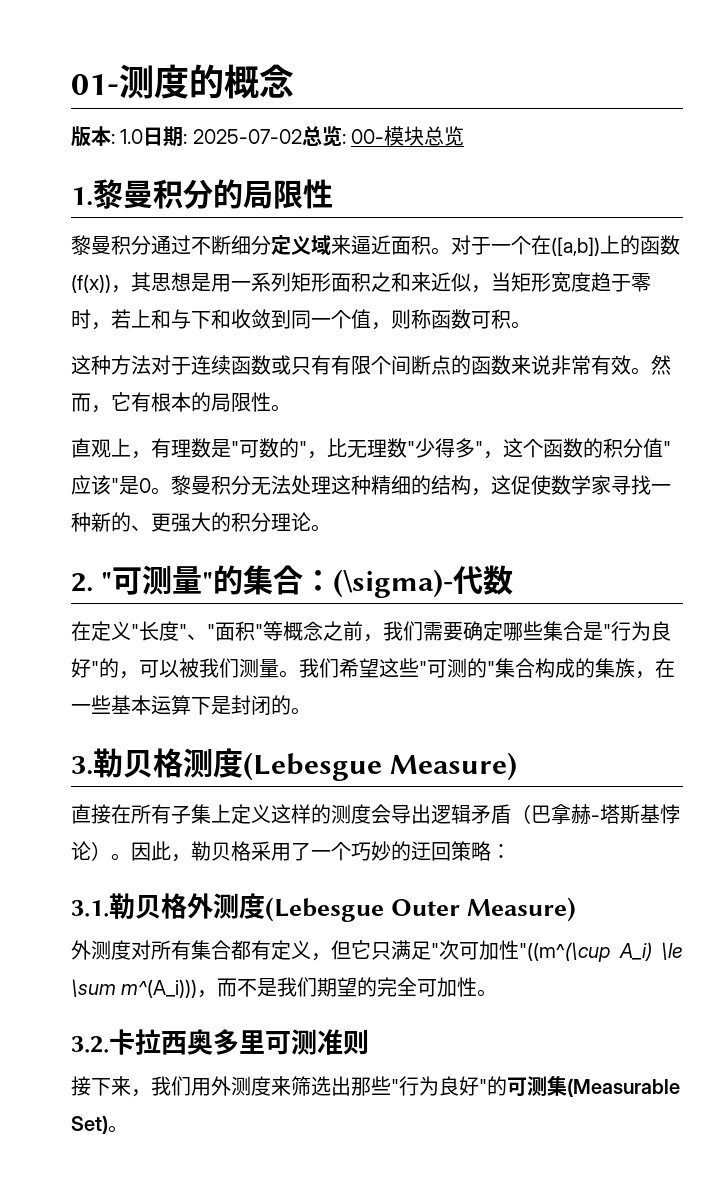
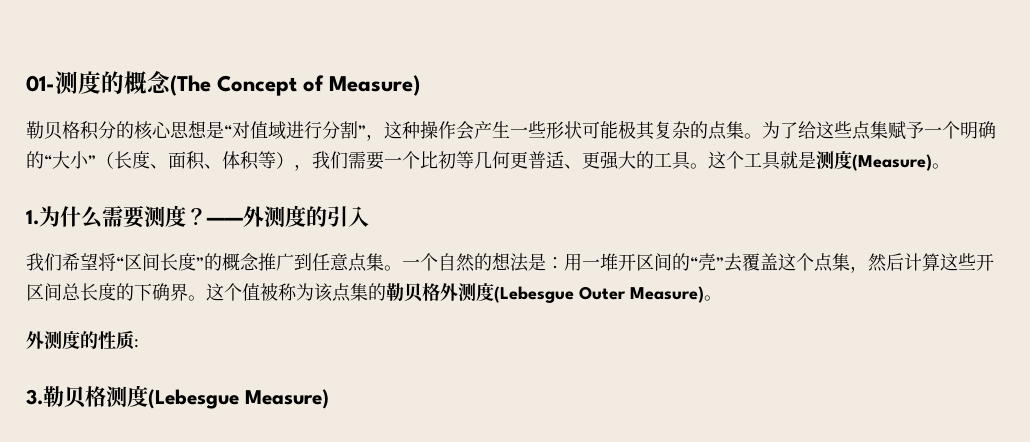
[71,126,465,147] [71,179,333,209] [71,235,680,256] [71,272,651,293] [71,309,531,330] [71,355,671,375] [71,392,291,413] [71,438,671,459] [71,475,671,496] [71,512,331,532] [71,565,514,598] [71,621,671,642] [71,658,675,679] [71,695,311,716] // 版本: 1.0日期: 2025-07-02总览: 00-模块总览 // 1.黎曼积分的局限性 // 黎曼积分通过不断细分定义域来逼近面积。对于一个在([a,b])上的函数(f(x))，其思想是用一系列矩形面积之和来近似，当矩形宽度趋于零时，若上和与下和收敛到同一个值，则称函数可积。 // 这种方法对于连续函数或只有有限个间断点的函数来说非常有效。然而，它有根本的局限性。 // 直观上，有理数是"可数的"，比无理数"少得多"，这个函数的积分值"应该"是0。黎曼积分无法处理这种精细的结构，这促使数学家寻找一种新的、更强大的积分理论。 // 2. "可测量"的集合：(\sigma)-代数 // 在定义"长度"、"面积"等概念之前，我们需要确定哪些集合是"行为良好"的，可以被我们测量。我们希望这些"可测的"集合构成的集族，在一些基本运算下是封闭的。 -> [170,75,421,96] [26,120,996,141] [26,151,950,171] [26,205,369,229] [26,252,994,273] [26,283,722,303] [26,330,139,350] (The Concept of Measure) // 勒贝格积分的核心思想是“对值域进行分割”，这种操作会产生一些形状可能极其复杂的点集。为了给这些点集赋予一个明确的“大小”（长度、面积、体积等），我们需要一个比初等几何更普适、更强大的工具。这个工具就是测度(Measure)。 // 1.为什么需要测度？——外测度的引入 // 我们希望将“区间长度”的概念推广到任意点集。一个自然的想法是：用一堆开区间的“壳”去覆盖这个点集，然后计算这些开区间总长度的下确界。这个值被称为该点集的勒贝格外测度(Lebesgue Outer Measure)。 // 外测度的性质:
[71,804,680,825] [71,841,511,862] [71,893,577,922] [71,940,683,962] [71,977,498,998] [71,1029,369,1055] [71,1076,680,1097] [71,1115,128,1134] // 直接在所有子集上定义这样的测度会导出逻辑矛盾（巴拿赫-塔斯基悖论）。因此，勒贝格采用了一个巧妙的迂回策略： // 3.1.勒贝格外测度(Lebesgue Outer Measure) // 外测度对所有集合都有定义，但它只满足"次可加性"((m^(\cup A_i) \le \sum m^(A_i)))，而不是我们期望的完全可加性。 // 3.2.卡拉西奥多里可测准则 // 接下来，我们用外测度来筛选出那些"行为良好"的可测集(Measurable Set)。 -> (329, 399) none

